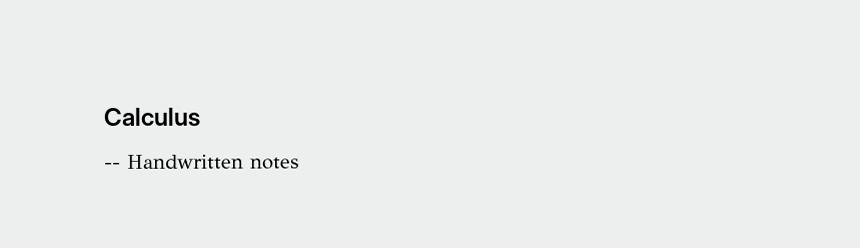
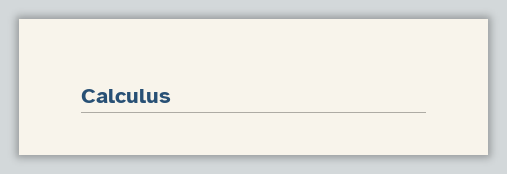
[104,154,299,170] // -- Handwritten notes -> (171, 96) none

